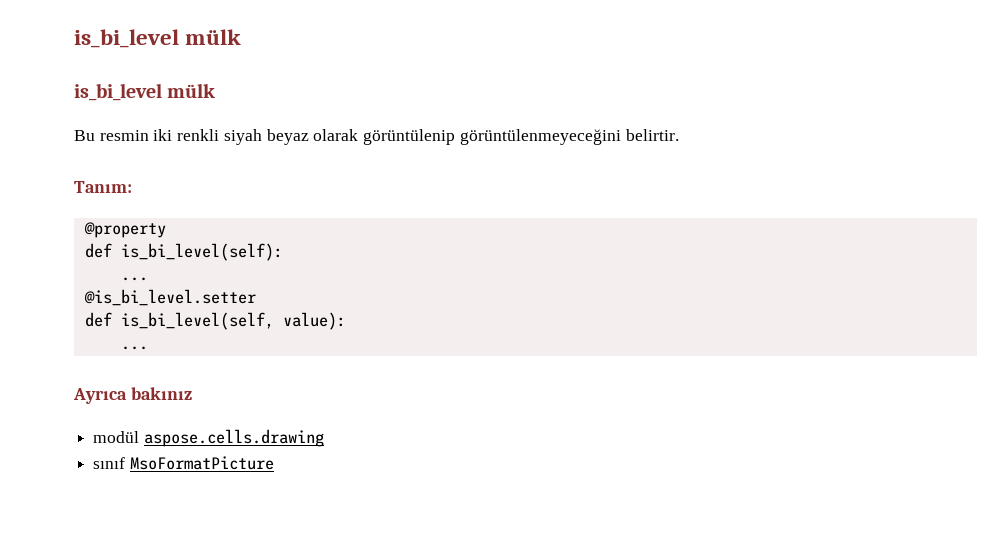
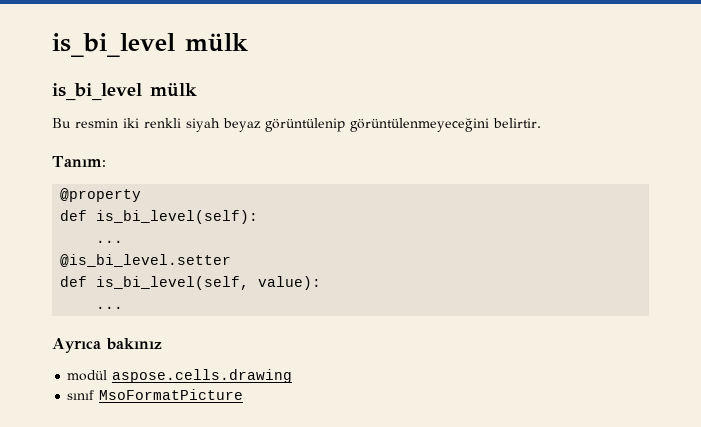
[313,129,359,141] olarak -> (261, 125) none

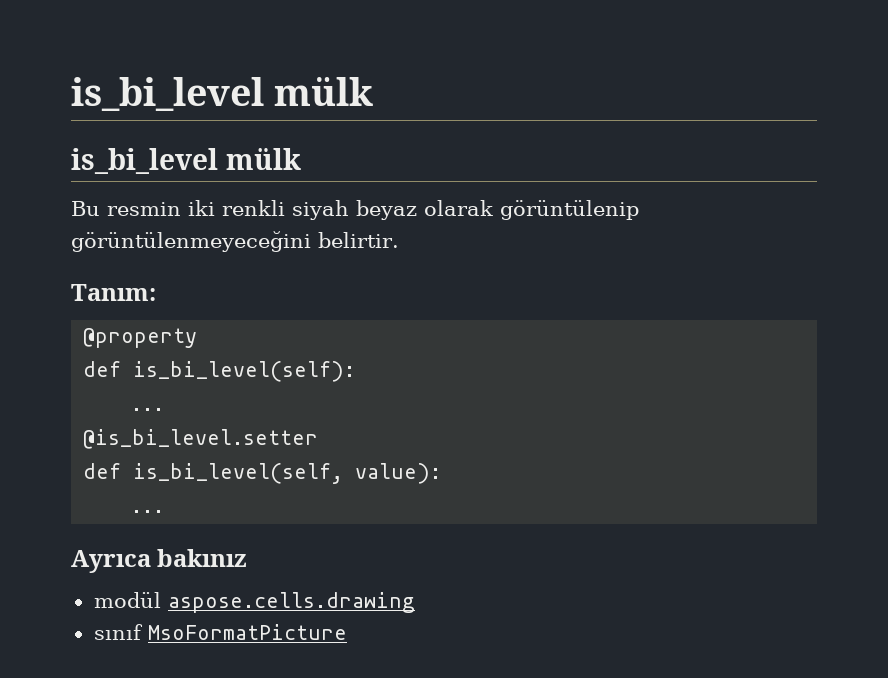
(261, 125) none -> [424,200,493,216] olarak

